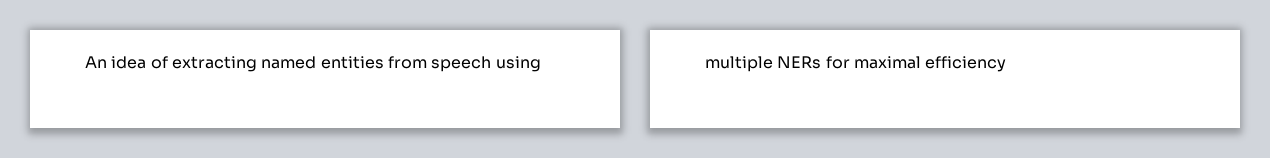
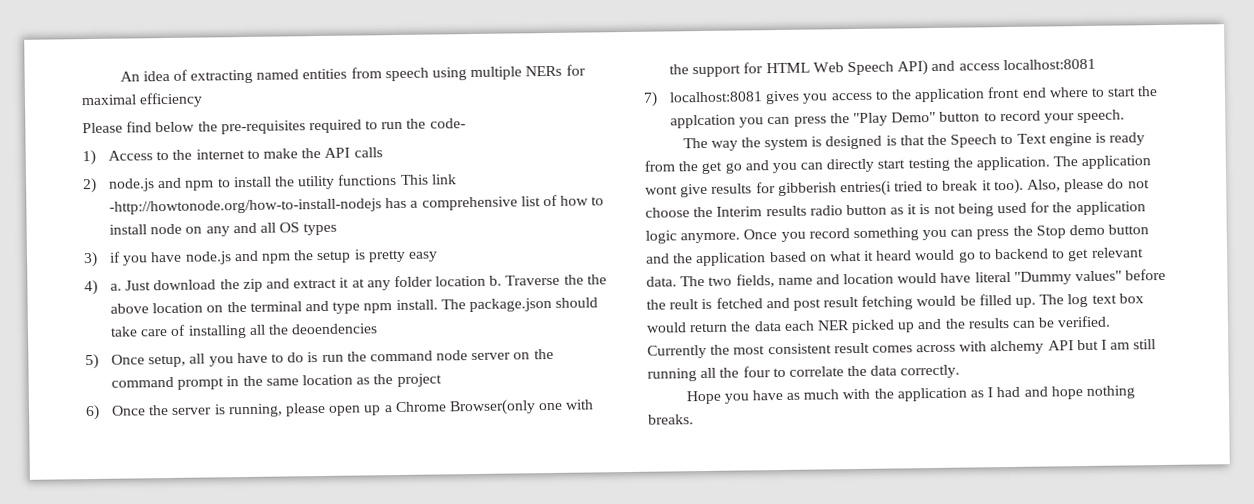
(1007, 64) none -> [82,118,466,135] [82,147,383,166] [82,174,457,194] [109,194,605,215] [109,222,338,237] [83,249,438,268] [84,274,607,296] [110,297,599,314] [110,323,379,339] [85,348,554,370] [111,373,442,390] [85,399,595,421] [669,58,1096,78] [643,86,1159,107] [670,109,1126,129] [682,132,1146,151] [644,155,1152,175] [645,178,1150,198] [645,201,1146,218] [645,224,1150,244] [646,247,1144,267] [646,268,1167,288] [646,293,1144,311] [646,315,1112,334] [647,339,1157,359] [647,364,961,382] [685,385,1135,405] [648,414,694,425] // Please find below the pre-requisites required to run the code- // 1) Access to the internet to make the API calls // 2) node.js and npm to install the utility functions This link -http://howtonode.org/how-to-install-nodejs has a comprehensive list of how to install node on any and all OS types // 3) if you have node.js and npm the setup is pretty easy // 4) a. Just download the zip and extract it at any folder location b. Traverse the the above location on the terminal and type npm install. The package.json should take care of installing all the deoendencies // 5) Once setup, all you have to do is run the command node server on the command prompt in the same location as the project // 6) Once the server is running, please open up a Chrome Browser(only one with the support for HTML Web Speech API) and access localhost:8081 // 7) localhost:8081 gives you access to the application front end where to start the applcation you can press the "Play Demo" button to record your speech. // The way the system is designed is that the Speech to Text engine is ready from the get go and you can directly start testing the application. The application wont give results for gibberish entries(i tried to break it too). Also, please do not choose the Interim results radio button as it is not being used for the application logic anymore. Once you record something you can press the Stop demo button and the application based on what it heard would go to backend to get relevant data. The two fields, name and location would have literal "Dummy values" before the reult is fetched and post result fetching would be filled up. The log text box would return the data each NER picked up and the results can be verified. Currently the most consistent result comes across with alchemy API but I am still running all the four to correlate the data correctly. // Hope you have as much with the application as I had and hope nothing breaks.

